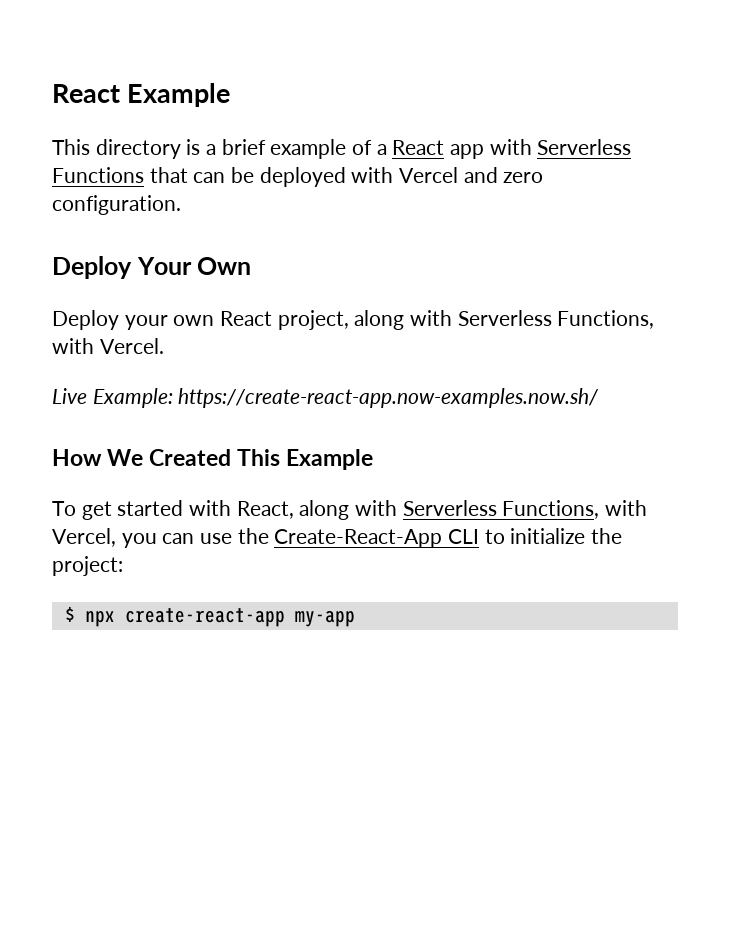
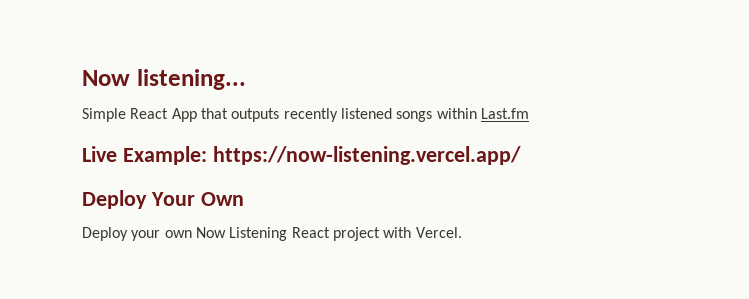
[52,83,231,107] [52,139,632,159] [52,167,544,187] [52,195,181,215] React Example // This directory is a brief example of a React app with Serverless Functions that can be deployed with Vercel and zero configuration. -> [82,69,246,90] [82,108,529,122] [82,146,521,165] Now listening... // Simple React App that outputs recently listened songs within Last.fm // Live Example: https://now-listening.vercel.app/
[220,310,655,330] [52,338,164,354] [52,388,600,408] [52,449,374,470] [52,500,648,520] [52,528,623,548] [52,556,123,576] [64,606,355,627] React project, along with Serverless Functions, with Vercel. // Live Example: https://create-react-app.now-examples.now.sh/ // How We Created This Example // To get started with React, along with Serverless Functions, with Vercel, you can use the Create-React-App CLI to initialize the project: // $ npx create-react-app my-app -> [195,227,462,241] Now Listening React project with Vercel.

